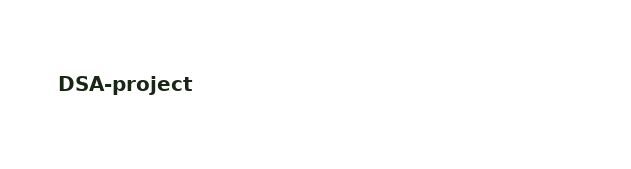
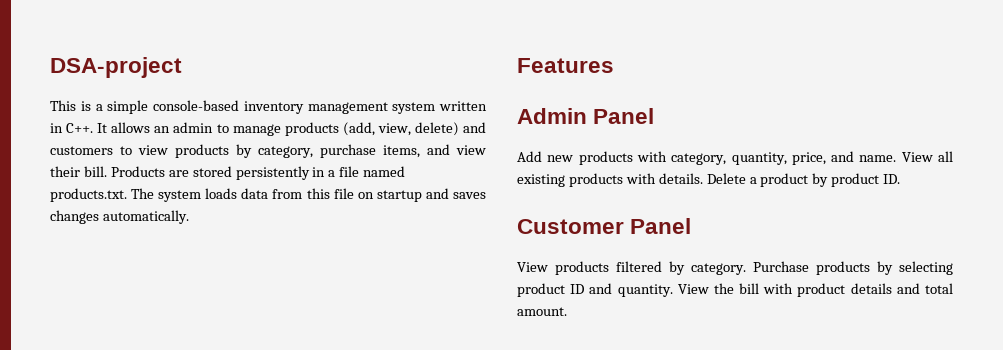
(193, 85) none -> [50,100,487,114] [50,122,486,136] [50,144,486,158] [50,166,406,180] [50,188,486,202] [50,210,189,224] [517,58,614,73] [517,108,655,124] [517,151,953,165] [517,173,901,187] [517,218,692,234] [517,261,953,275] [517,283,953,297] [517,307,567,316] // This is a simple console-based inventory management system written in C++. It allows an admin to manage products (add, view, delete) and customers to view products by category, purchase items, and view their bill. Products are stored persistently in a file named products.txt. The system loads data from this file on startup and saves changes automatically. // Features // Admin Panel // Add new products with category, quantity, price, and name. View all existing products with details. Delete a product by product ID. // Customer Panel // View products filtered by category. Purchase products by selecting product ID and quantity. View the bill with product details and total amount.

